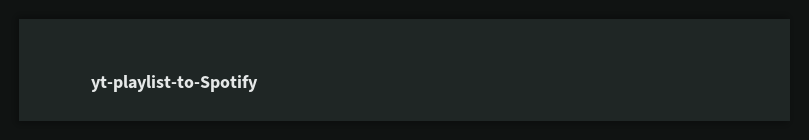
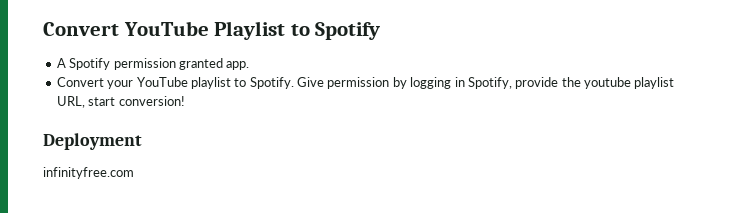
[91,75,258,92] yt-playlist-to-Spotify -> [43,21,381,40] [56,58,250,70] [56,77,675,89] [56,96,185,108] [43,133,142,150] [43,167,134,179] Convert YouTube Playlist to Spotify // A Spotify permission granted app. // Convert your YouTube playlist to Spotify. Give permission by logging in Spotify, provide the youtube playlist URL, start conversion! // Deployment // infinityfree.com

